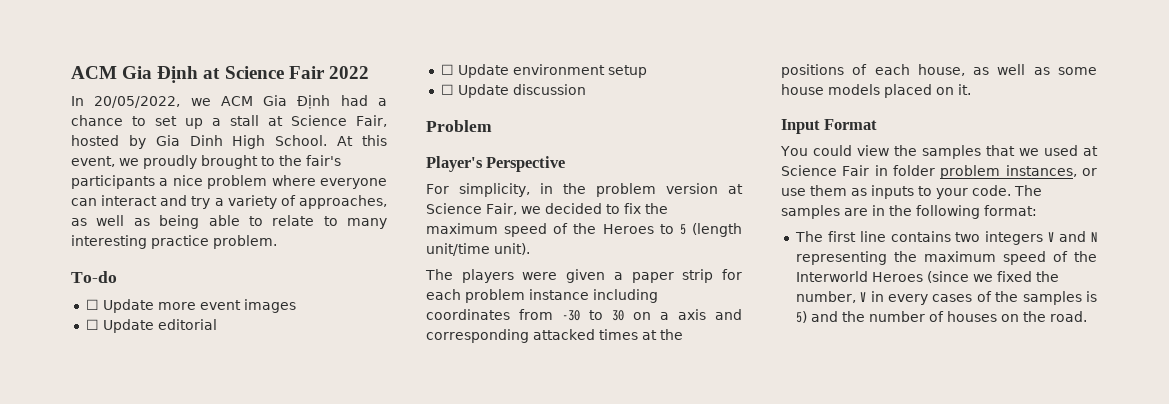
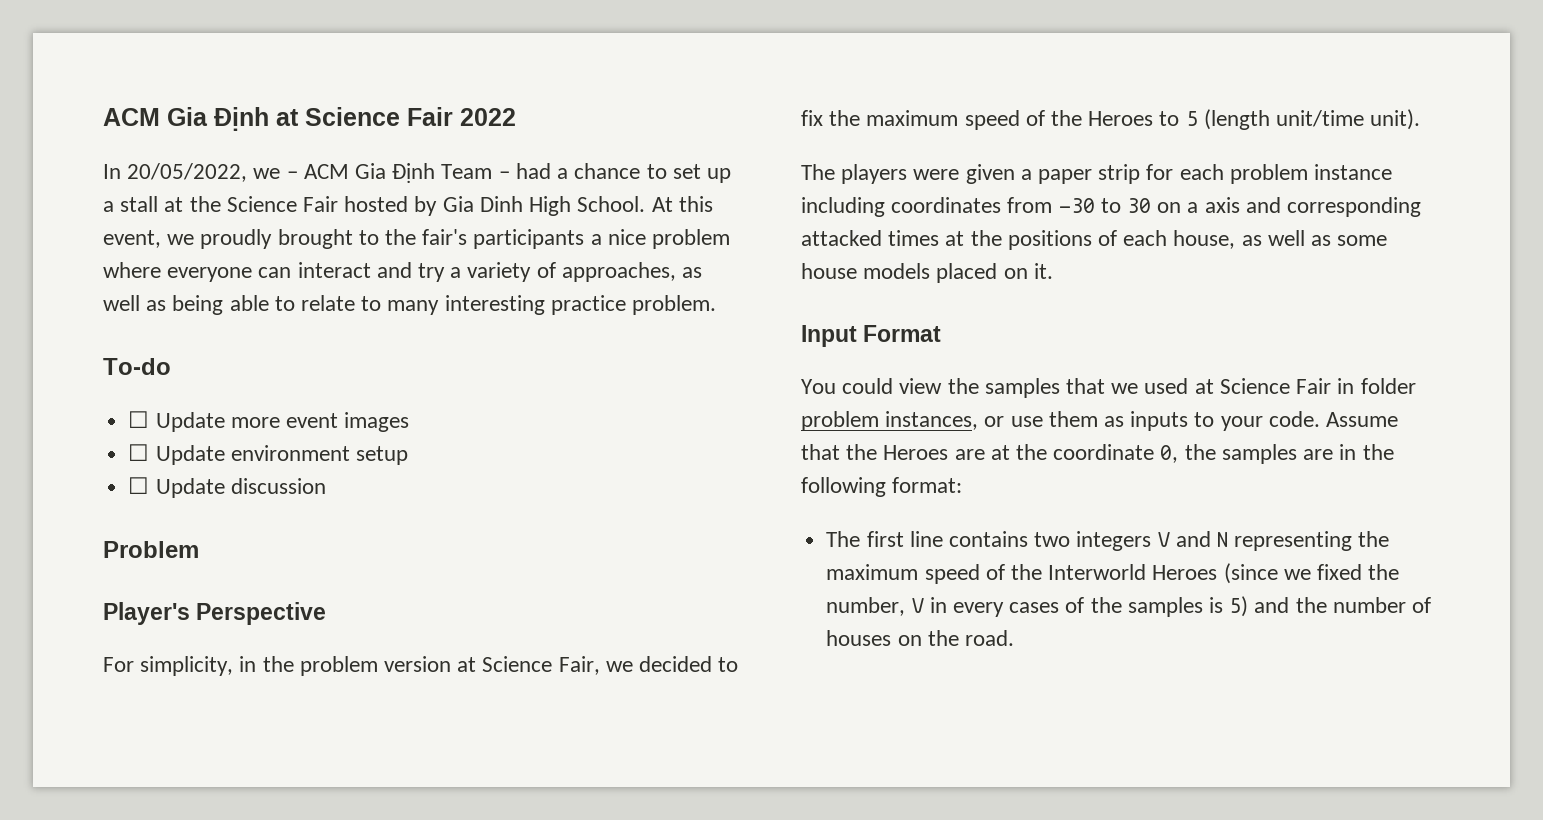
[220,95,331,109] ACM Gia Định -> [286,163,510,183] – ACM Gia Định Team –
[291,115,388,127] Science Fair, -> [189,196,339,212] the Science Fair
[85,319,217,333] // ☐ Update editorial -> (410, 422) none
[1014,185,1042,196] The -> [1326,412,1399,427] [801,444,1216,463] Assume that the Heroes are at the coordinate 0, the

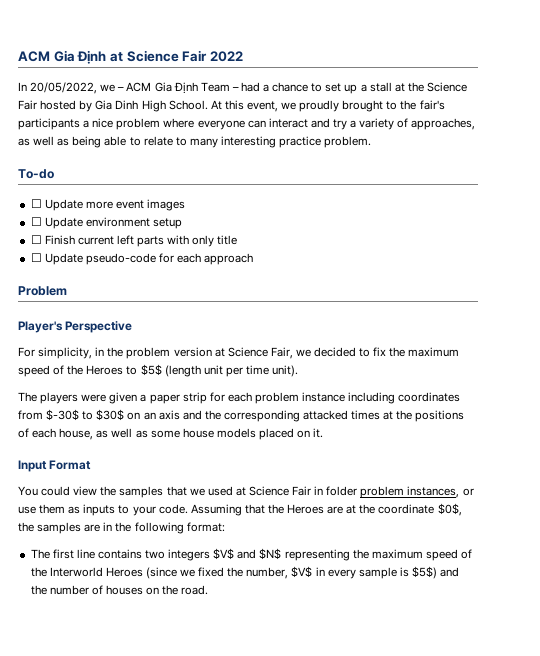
[155,478,326,498] Update discussion -> [44,235,238,247] [30,253,254,265] Finish current left parts with only title // ☐ Update pseudo-code for each approach
[1185,109,1365,130] 5 (length unit/time -> [140,364,269,377] $5$ (length unit per time
[1058,198,1199,213] -30 to 30 on a -> [46,409,156,421] $-30$ to $30$ on an
(1281, 205) none -> [204,410,221,420] the
[1326,412,1399,427] Assume -> [190,504,242,516] Assuming
[1160,445,1179,463] 0, -> [437,503,462,516] $0$,
[1157,531,1228,547] V and N -> [213,548,282,560] $V$ and $N$
[911,598,924,613] V -> [291,566,313,578] $V$
[1009,596,1249,617] cases of the samples is 5) -> [358,566,438,579] sample is $5$)

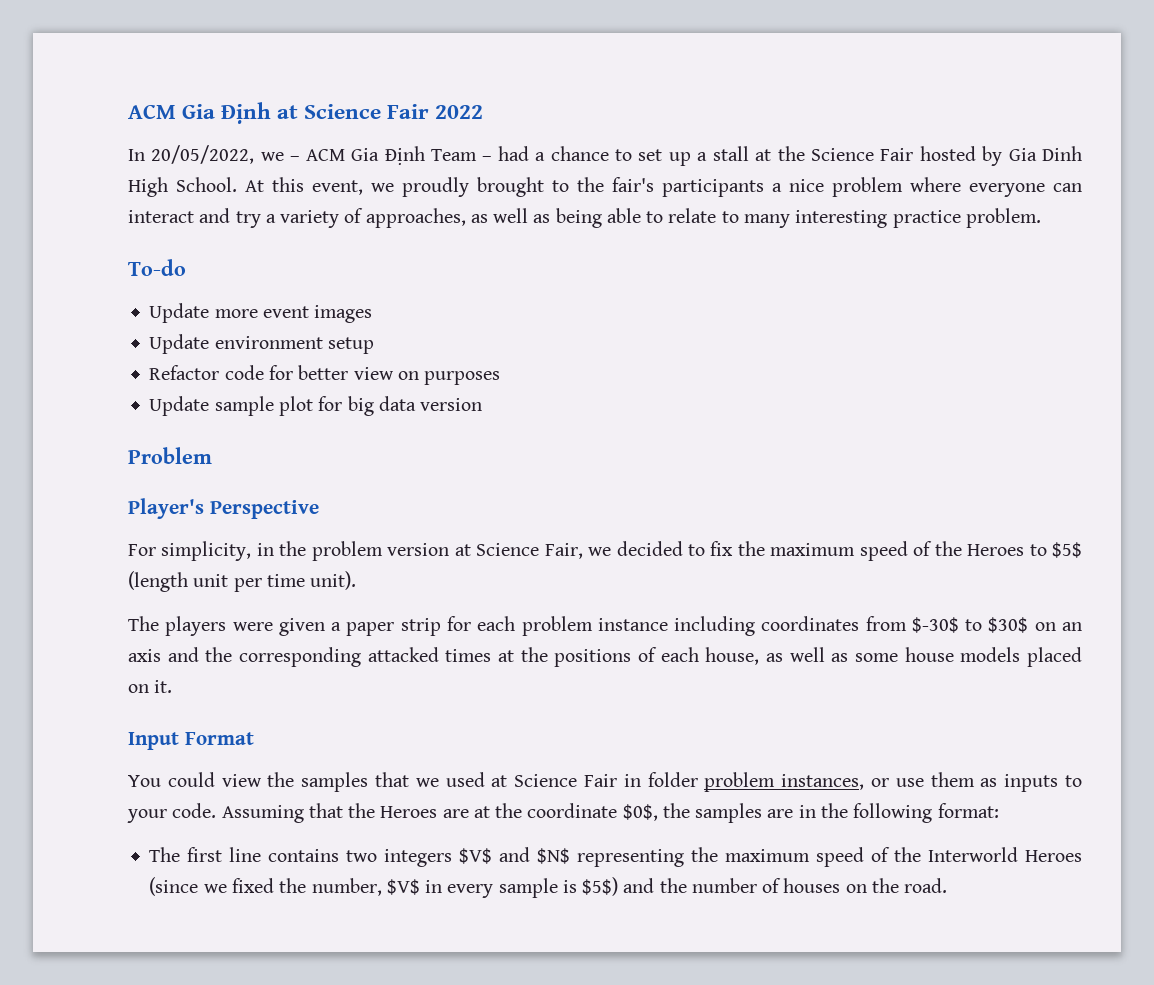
[30,199,42,208] ☐ -> (186, 267) none
[30,217,42,226] ☐ -> (373, 314) none
[30,235,238,247] [30,253,254,265] ☐ Finish current left parts with only title // ☐ Update pseudo-code for each approach -> [149,365,501,385] [149,396,483,416] Refactor code for better view on purposes // Update sample plot for big data version

